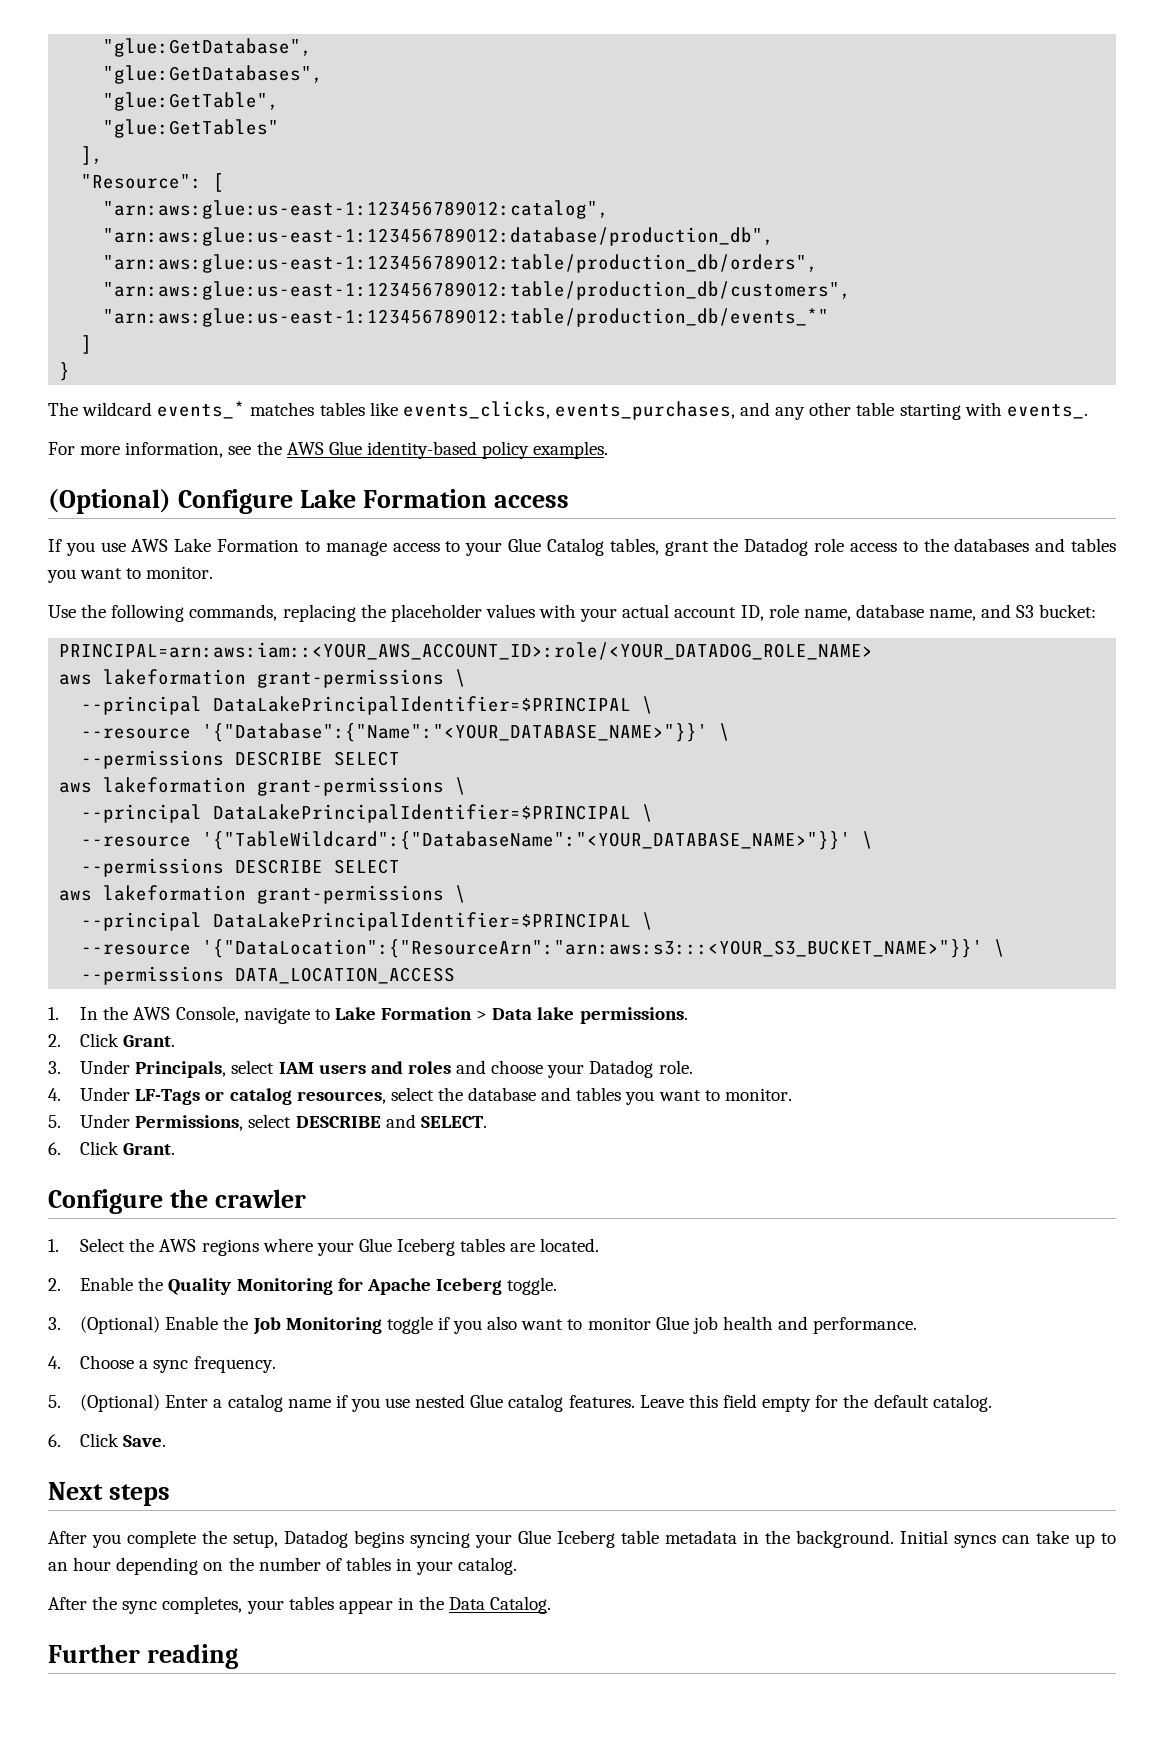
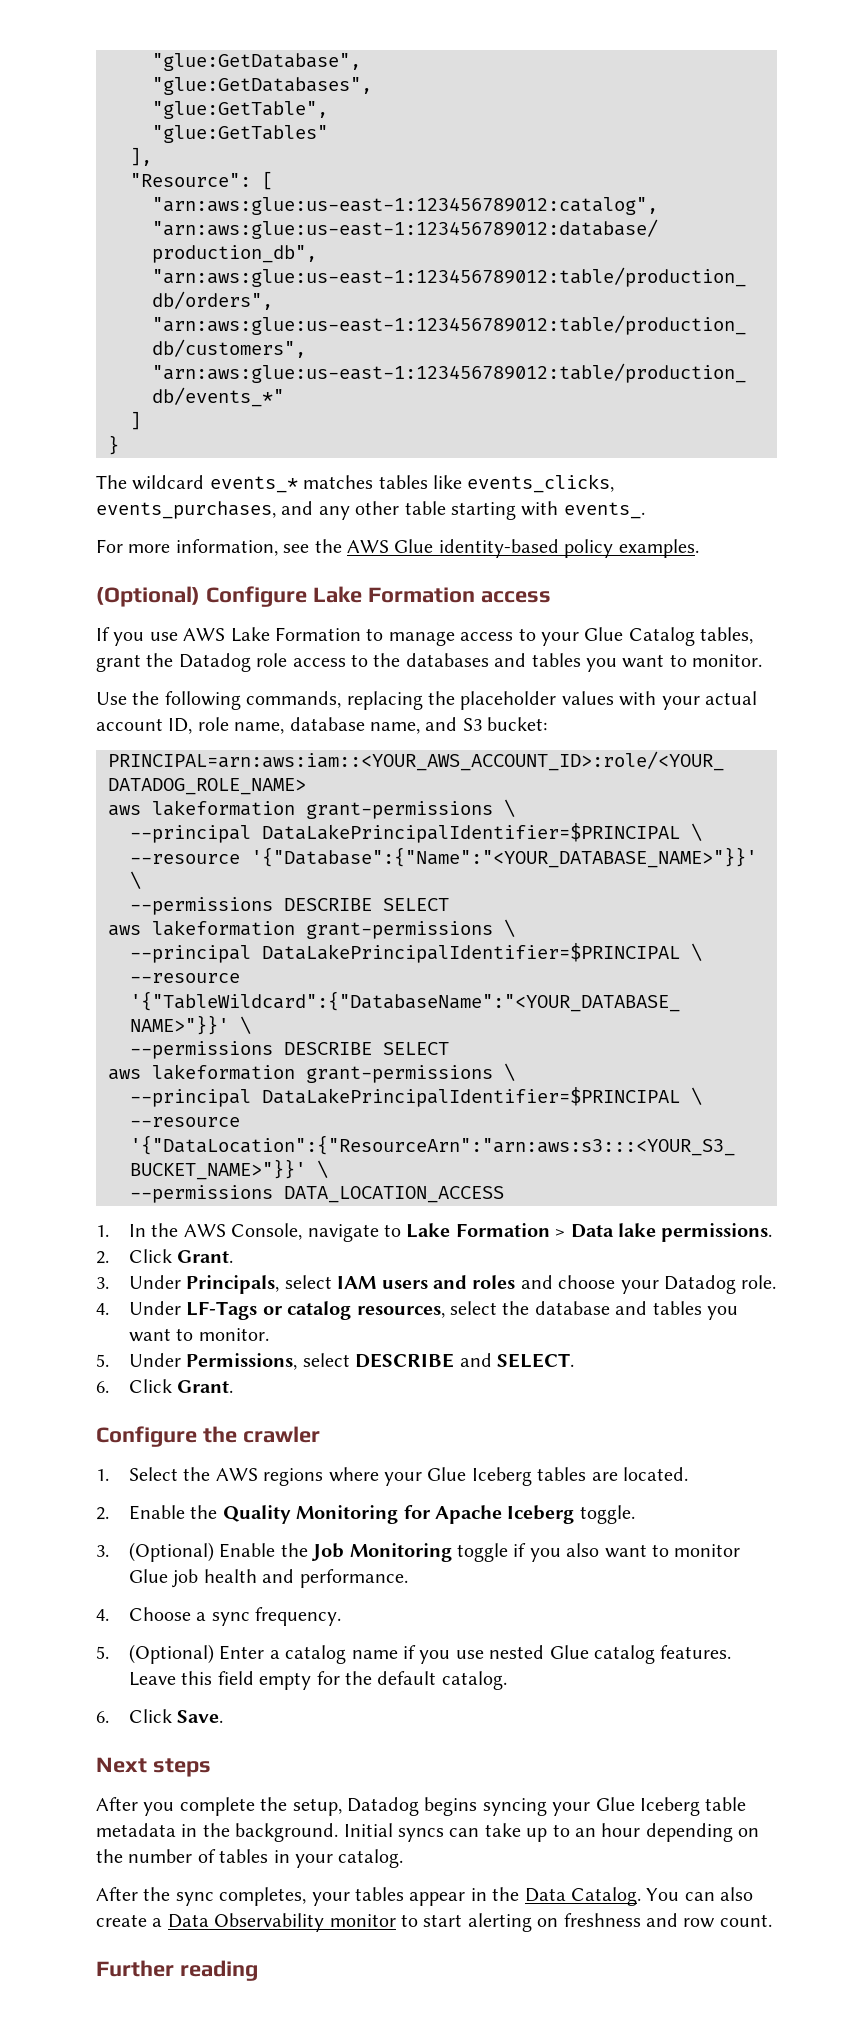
(552, 1605) none -> [646,1887,754,1901] [96,1913,772,1932] You can also create a Data Observability monitor to start alerting on freshness and row count.

